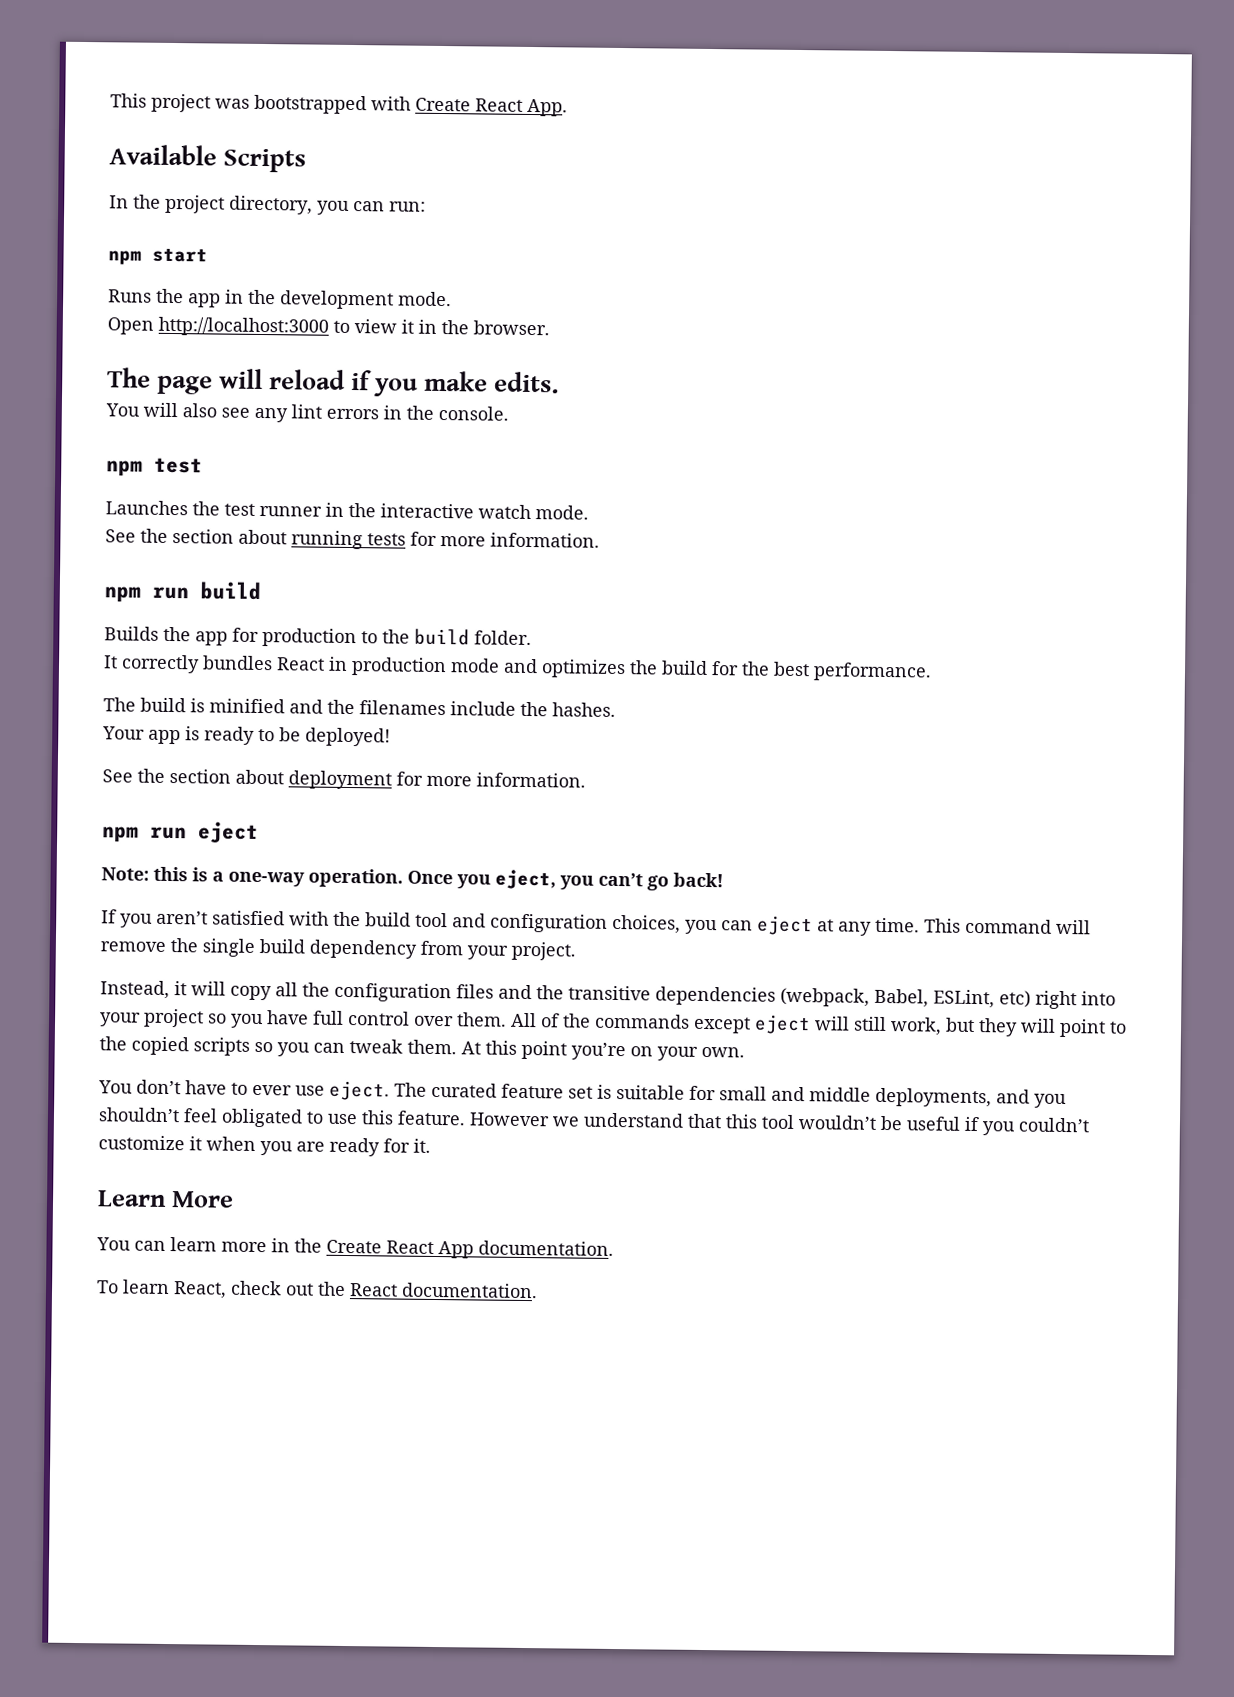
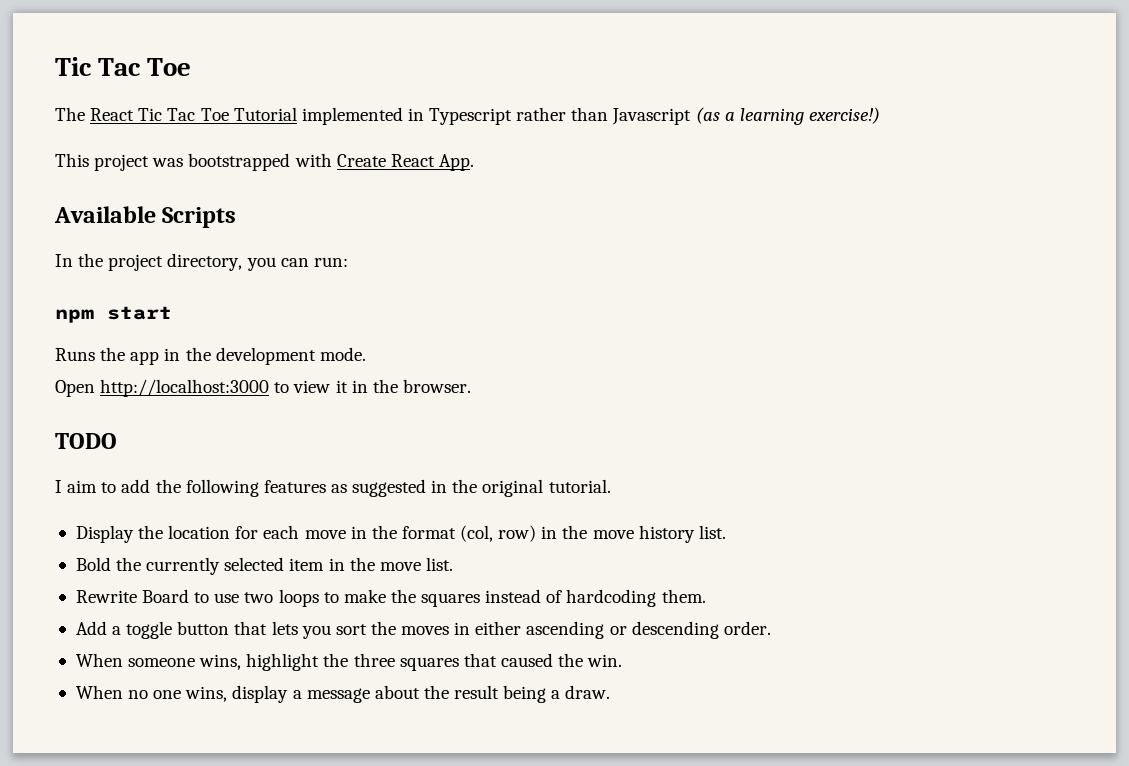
(110, 100) none -> [55,57,192,76] [55,107,880,125] Tic Tac Toe // The React Tic Tac Toe Tutorial implemented in Typescript rather than Javascript (as a learning exercise!) //
[107,367,560,397] [105,402,509,423] [106,457,203,477] [105,500,589,520] [105,528,600,550] [104,581,261,603] [104,626,532,648] [103,654,932,682] [103,697,616,717] [102,726,391,747] [102,768,586,790] [102,821,259,843] [101,866,724,891] [101,909,1091,936] [100,938,576,961] [100,980,1116,1010] [99,1008,1127,1038] [99,1036,745,1061] [98,1079,1067,1109] [98,1107,1090,1136] [98,1135,431,1157] [97,1190,235,1208] [96,1237,614,1259] [97,1279,538,1299] The page will reload if you make edits. // You will also see any lint errors in the console. // npm test // Launches the test runner in the interactive watch mode. // See the section about running tests for more information. // npm run build // Builds the app for production to the build folder. // It correctly bundles React in production mode and optimizes the build for the best performance. // The build is minified and the filenames include the hashes. // Your app is ready to be deployed! // See the section about deployment for more information. // npm run eject // Note: this is a one-way operation. Once you eject, you can’t go back! // If you aren’t satisfied with the build tool and configuration choices, you can eject at any time. This command will remove the single build dependency from your project. // Instead, it will copy all the configuration files and the transitive dependencies (webpack, Babel, ESLint, etc) right into your project so you have full control over them. All of the commands except eject will still work, but they will point to the copied scripts so you can tweak them. At this point you’re on your own. // You don’t have to ever use eject. The curated feature set is suitable for small and middle deployments, and you shouldn’t feel obligated to use this feature. However we understand that this tool wouldn’t be useful if you couldn’t customize it when you are ready for it. // Learn More // You can learn more in the Create React App documentation. // To learn React, check out the React documentation. -> [55,433,117,449] [55,479,611,497] [75,525,726,543] [75,557,453,575] [75,589,706,607] [75,621,771,639] [75,653,623,671] [75,685,611,703] TODO // I aim to add the following features as suggested in the original tutorial. // Display the location for each move in the format (col, row) in the move history list. // Bold the currently selected item in the move list. // Rewrite Board to use two loops to make the squares instead of hardcoding them. // Add a toggle button that lets you sort the moves in either ascending or descending order. // When someone wins, highlight the three squares that caused the win. // When no one wins, display a message about the result being a draw.

